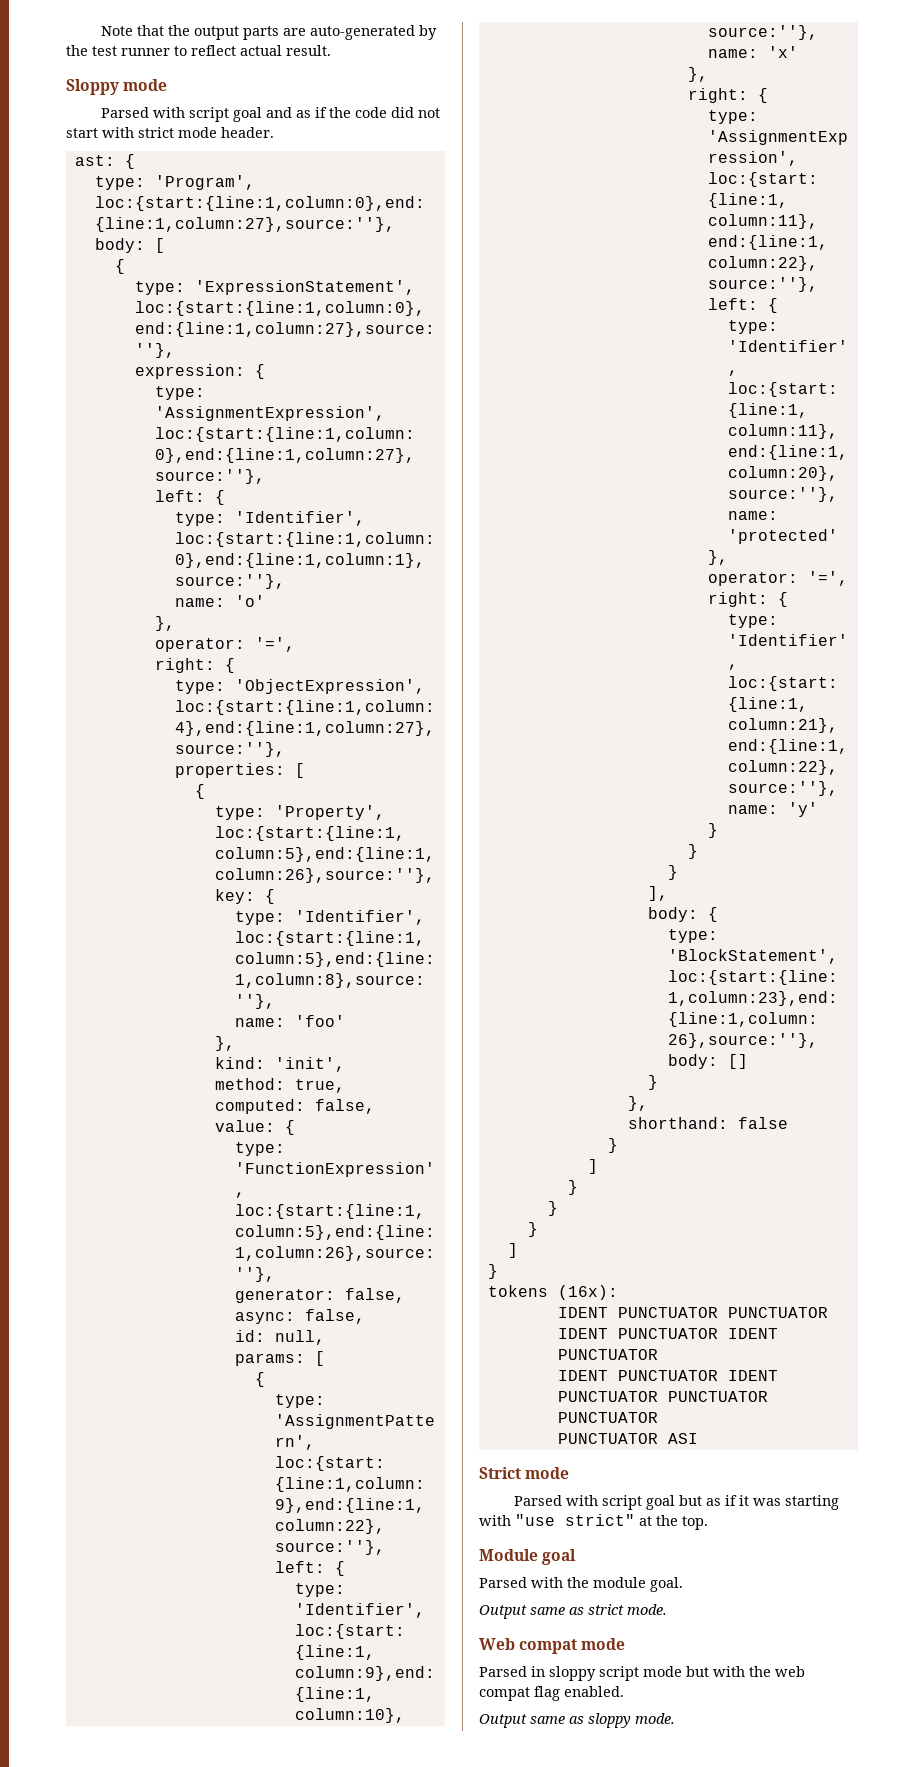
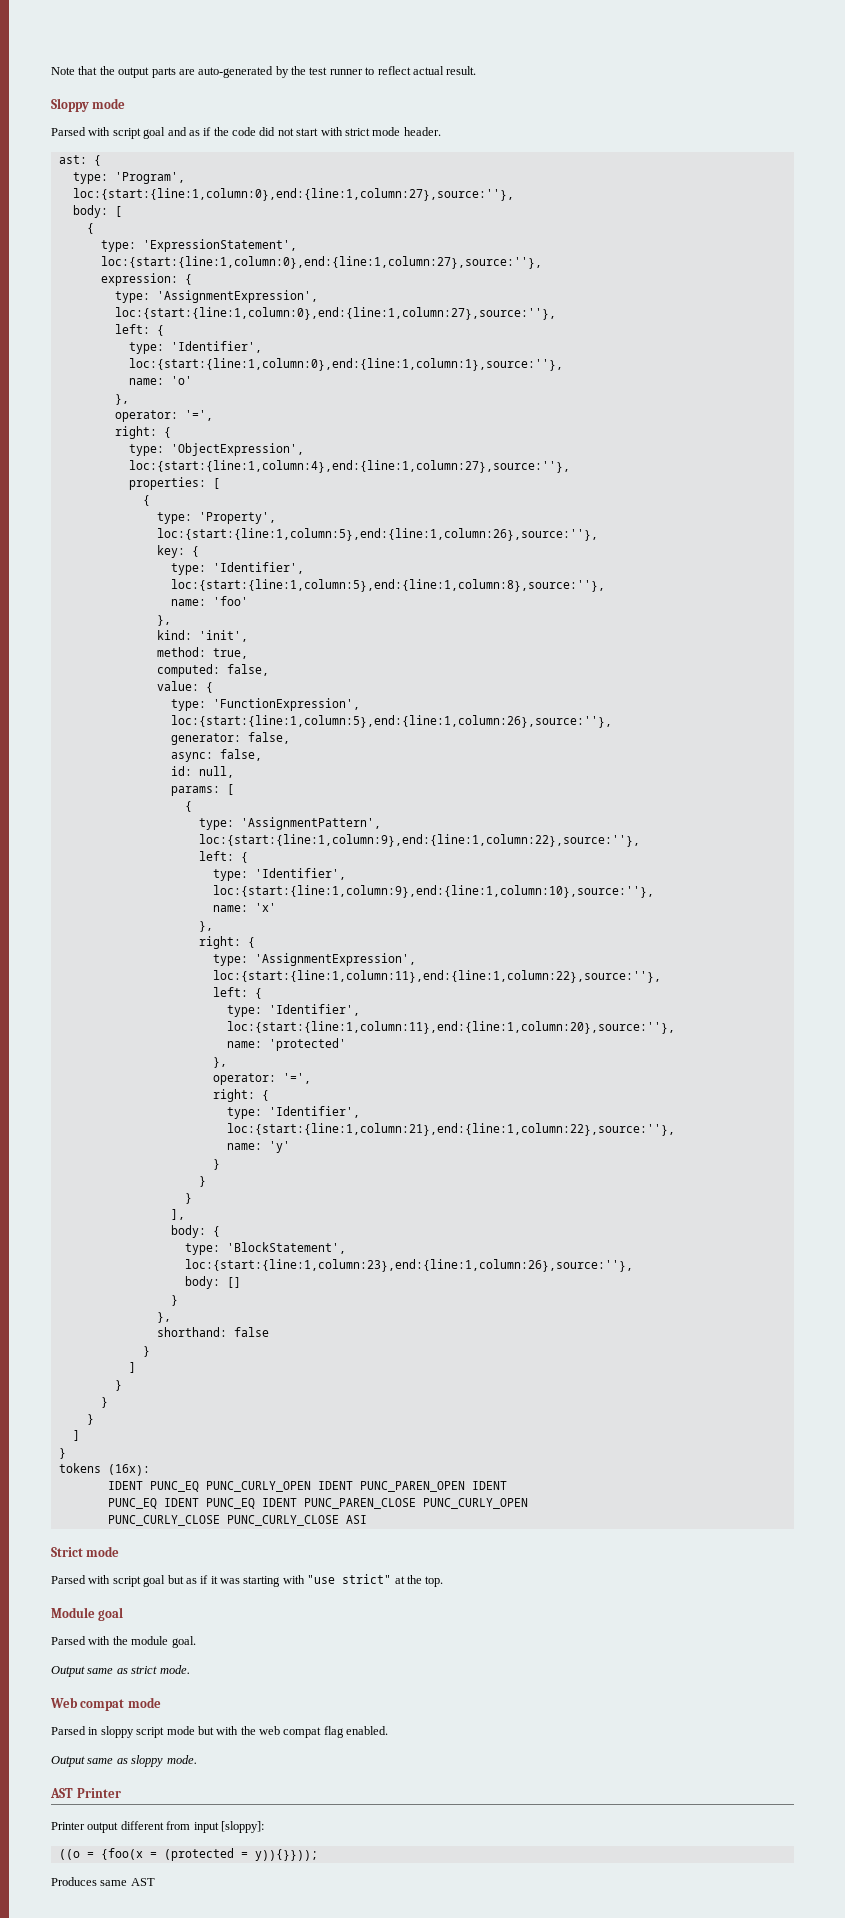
[617,1307,828,1318] [557,1328,778,1339] [557,1349,658,1360] [557,1370,778,1381] [557,1391,768,1402] [557,1412,658,1423] [557,1433,658,1444] PUNCTUATOR PUNCTUATOR IDENT PUNCTUATOR IDENT PUNCTUATOR // IDENT PUNCTUATOR IDENT PUNCTUATOR PUNCTUATOR PUNCTUATOR // PUNCTUATOR -> [149,1481,507,1492] [107,1498,528,1509] [107,1515,339,1526] PUNC_EQ PUNC_CURLY_OPEN IDENT PUNC_PAREN_OPEN IDENT // PUNC_EQ IDENT PUNC_EQ IDENT PUNC_PAREN_CLOSE PUNC_CURLY_OPEN // PUNC_CURLY_CLOSE PUNC_CURLY_CLOSE
(675, 1718) none -> [50,1788,121,1798] [51,1821,264,1833] [58,1848,318,1861] [51,1877,155,1886] // AST Printer // Printer output different from input [sloppy]: // ((o = {foo(x = (protected = y)){}})); // Produces same AST

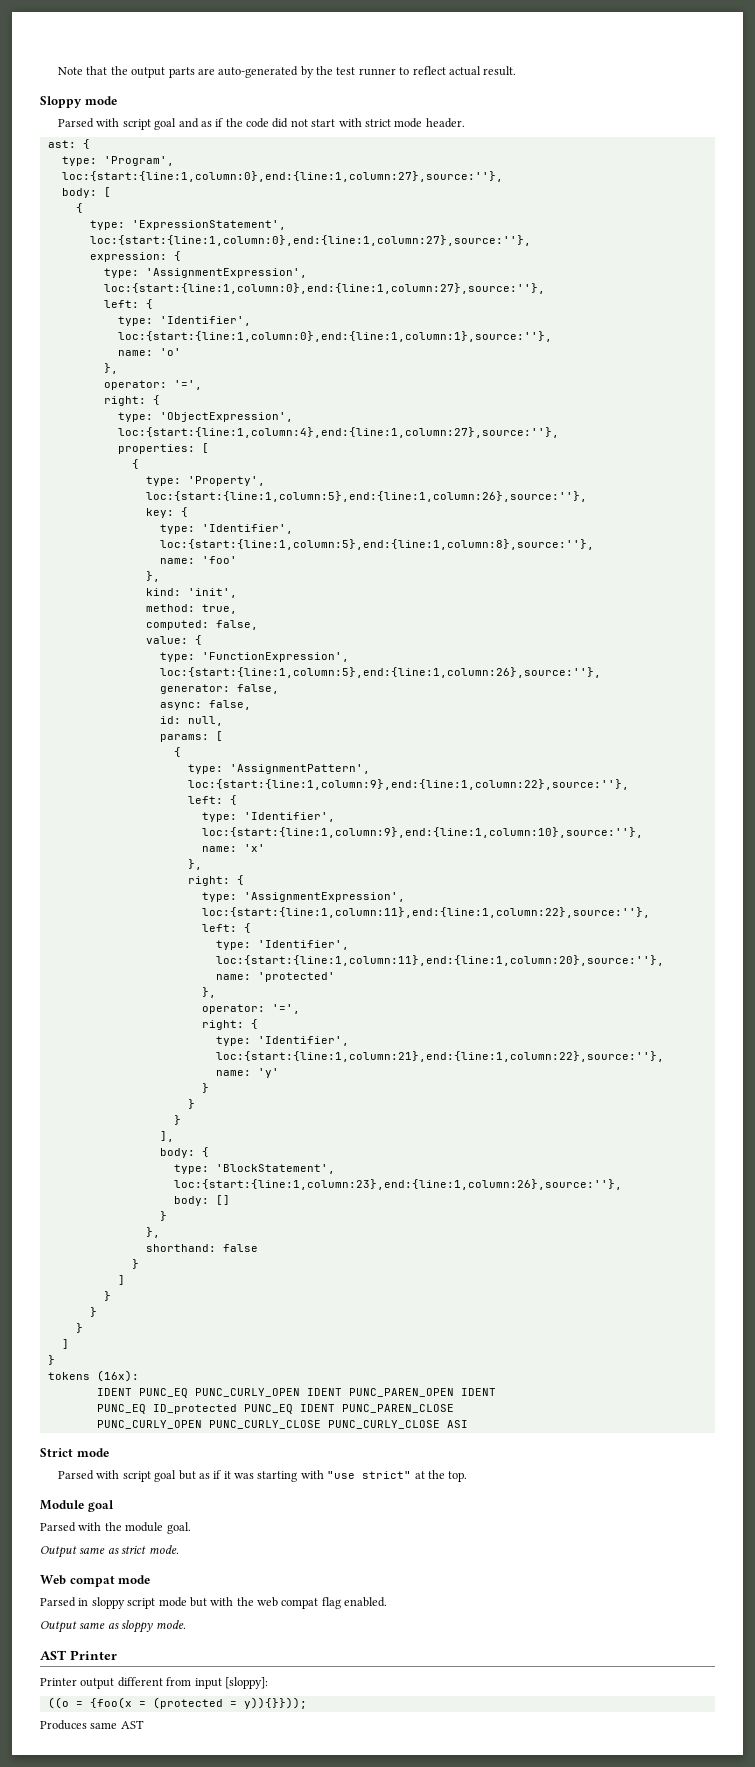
[163,1498,199,1507] IDENT -> [152,1404,237,1414] ID_protected
[422,1498,528,1509] PUNC_CURLY_OPEN // -> [96,1420,202,1429] // PUNC_CURLY_OPEN

